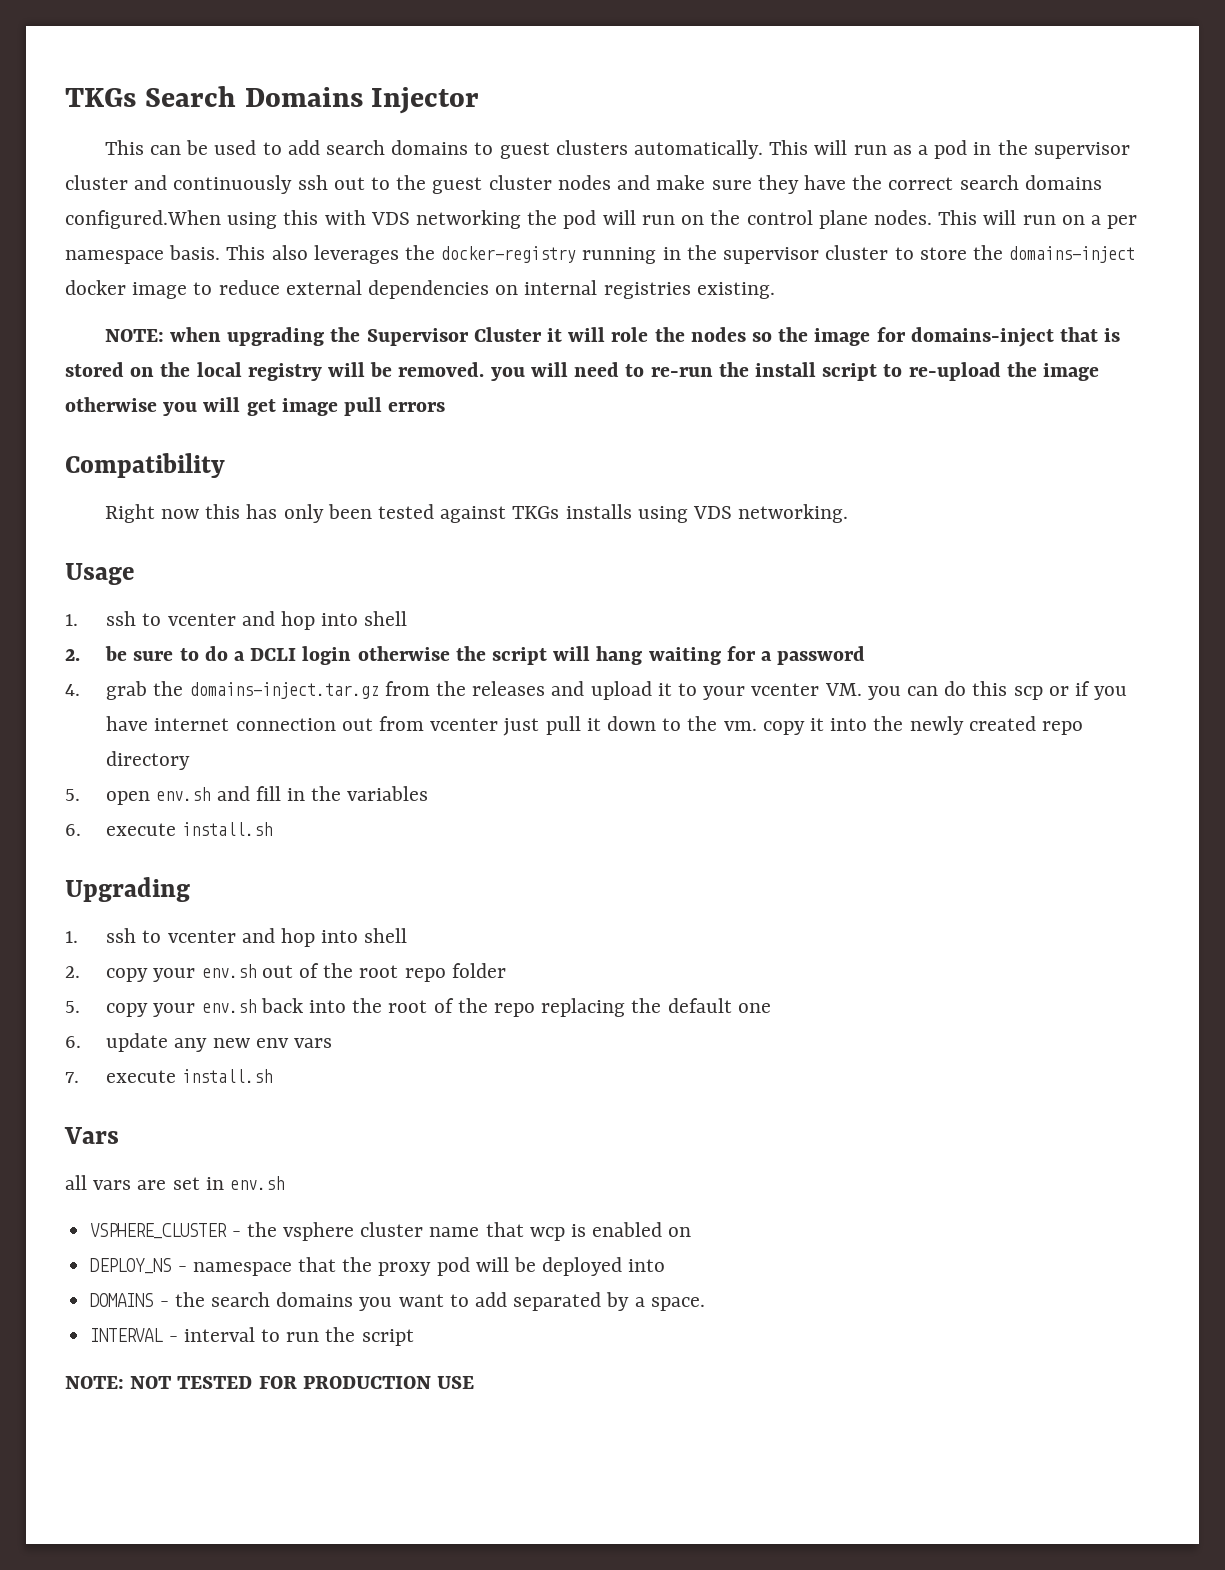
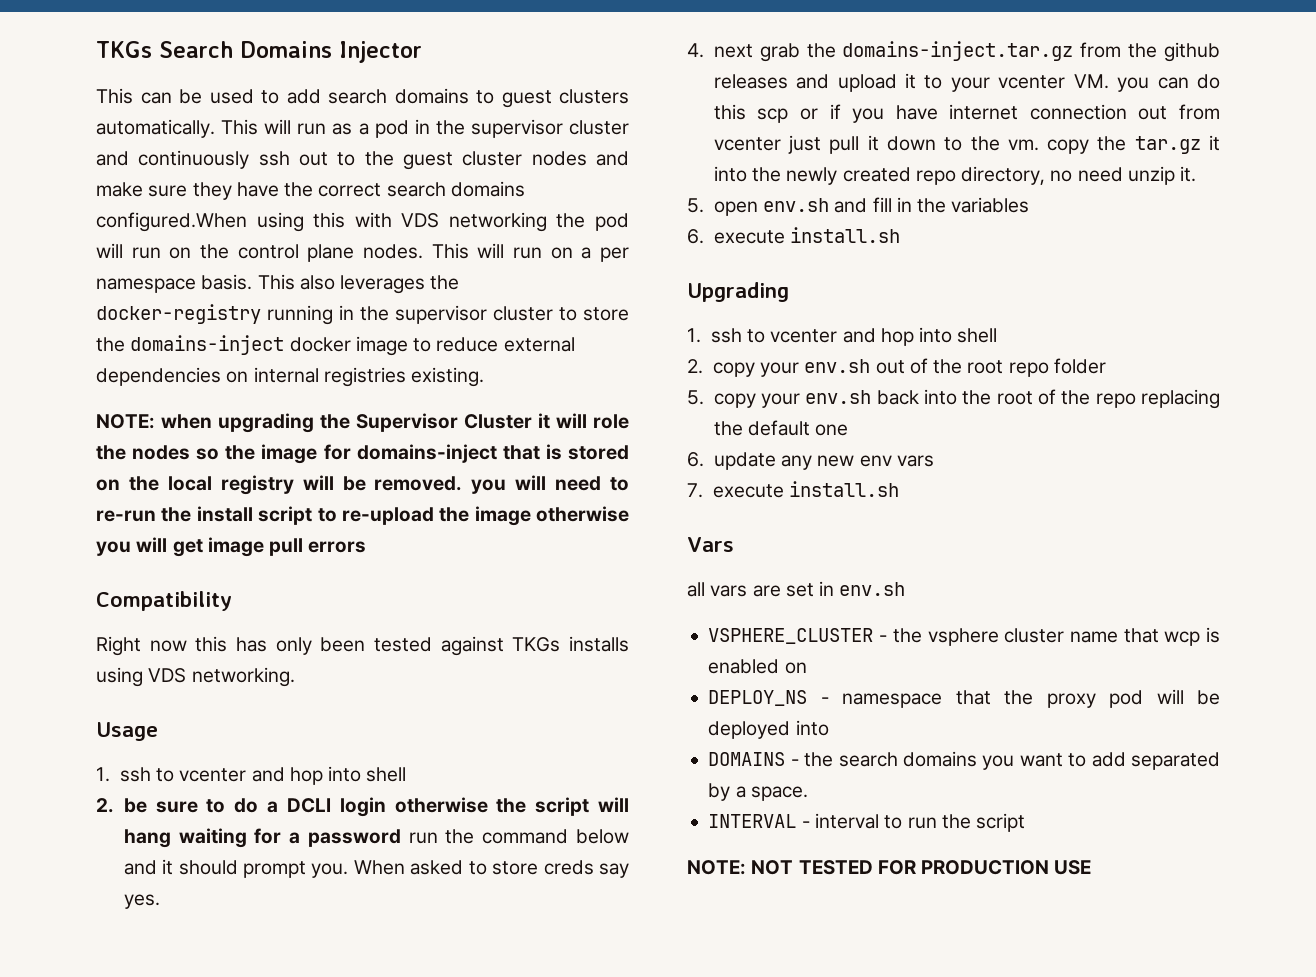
(866, 655) none -> [408,829,629,844] [123,859,629,878] [123,894,160,909] run the command below and it should prompt you. When asked to store creds say yes.
(80, 690) none -> [713,44,753,58] next
(466, 688) none -> [1164,42,1220,62] github
(805, 728) none -> [1097,136,1201,154] the tar.gz
[106,751,191,770] directory -> [961,166,1197,185] directory, no need unzip it.

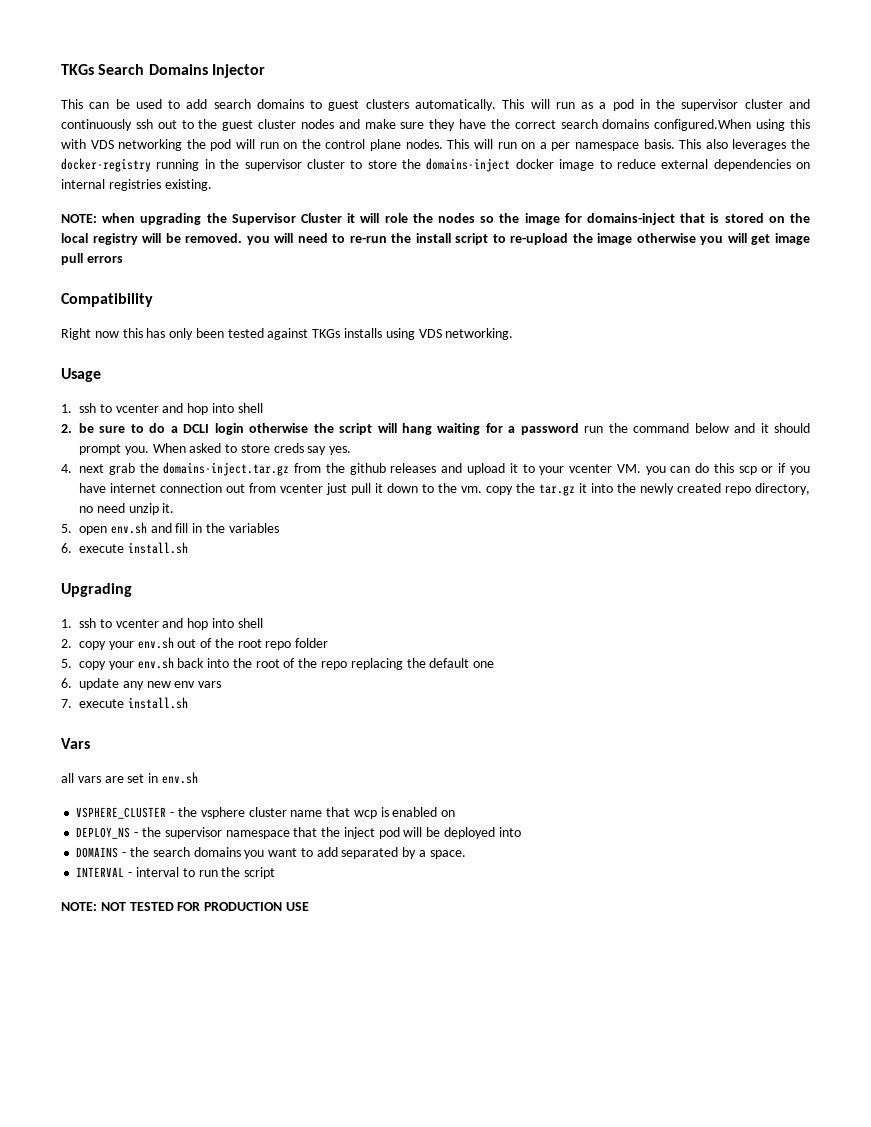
(829, 700) none -> [141,827,222,839] the supervisor
[1046,693,1096,708] proxy -> [343,827,375,839] inject

